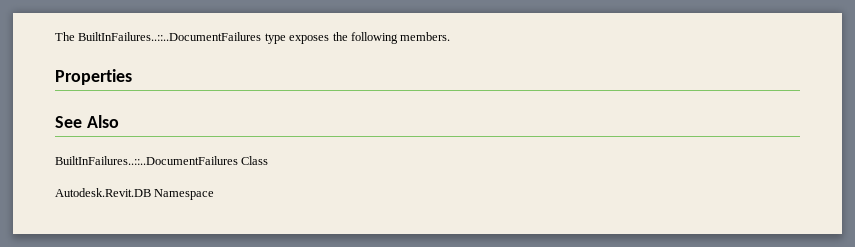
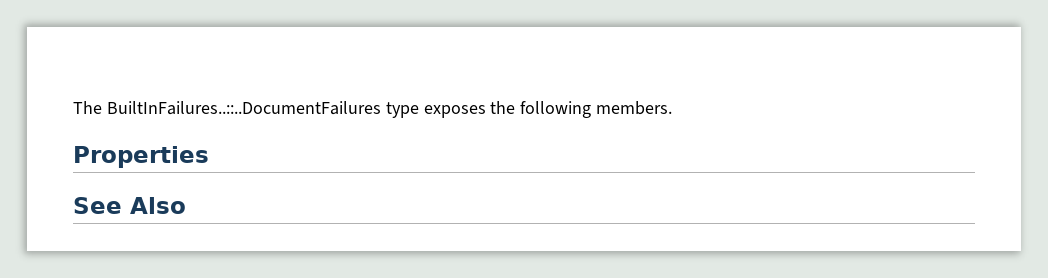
[55,156,269,165] [55,188,215,200] // BuiltInFailures..::..DocumentFailures Class // Autodesk.Revit.DB Namespace -> (186, 205) none

